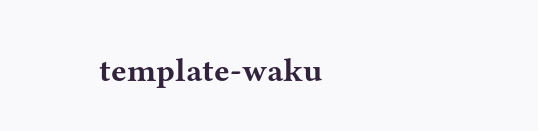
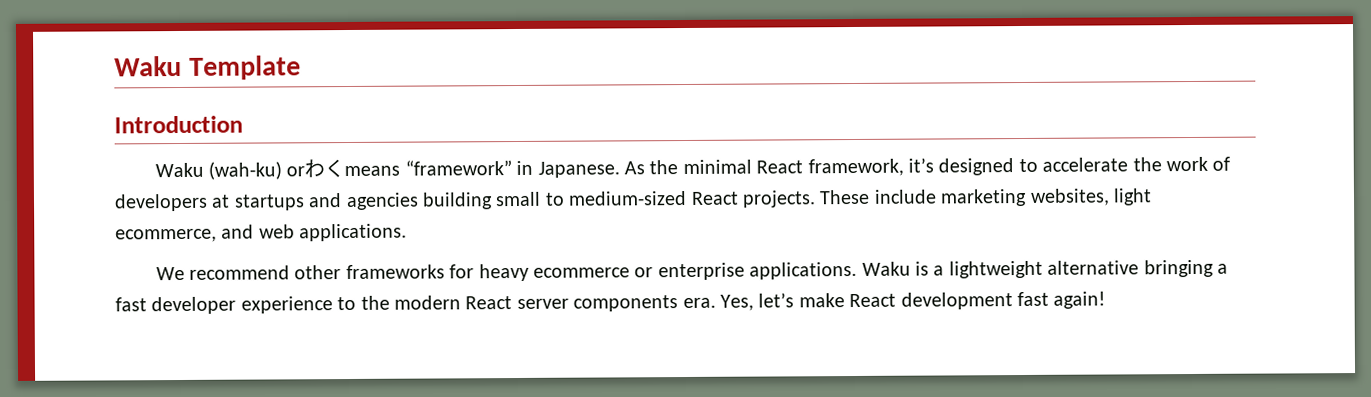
[99,58,322,88] template-waku -> [114,55,301,80] [114,115,243,134] [154,156,1231,180] [114,188,1152,212] [115,223,408,243] [155,259,1229,282] [115,291,1107,315] Waku Template // Introduction // Waku (wah-ku) orわくmeans “framework” in Japanese. As the minimal React framework, it’s designed to accelerate the work of developers at startups and agencies building small to medium-sized React projects. These include marketing websites, light ecommerce, and web applications. // We recommend other frameworks for heavy ecommerce or enterprise applications. Waku is a lightweight alternative bringing a fast developer experience to the modern React server components era. Yes, let’s make React development fast again!

